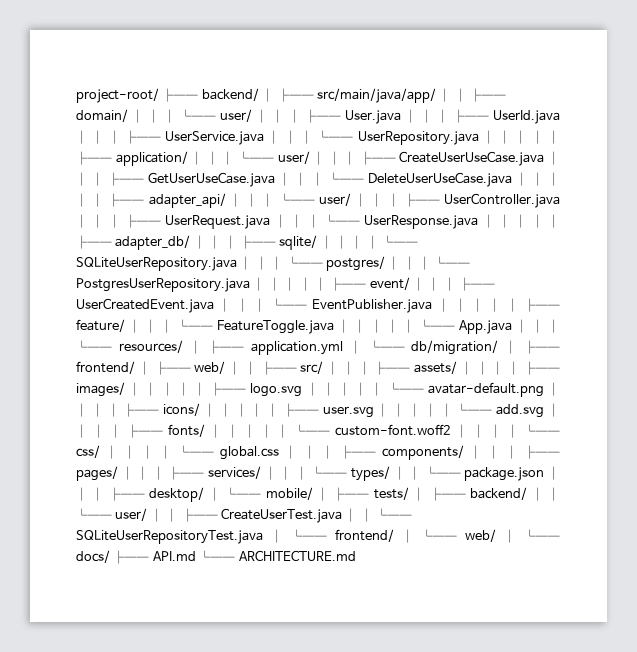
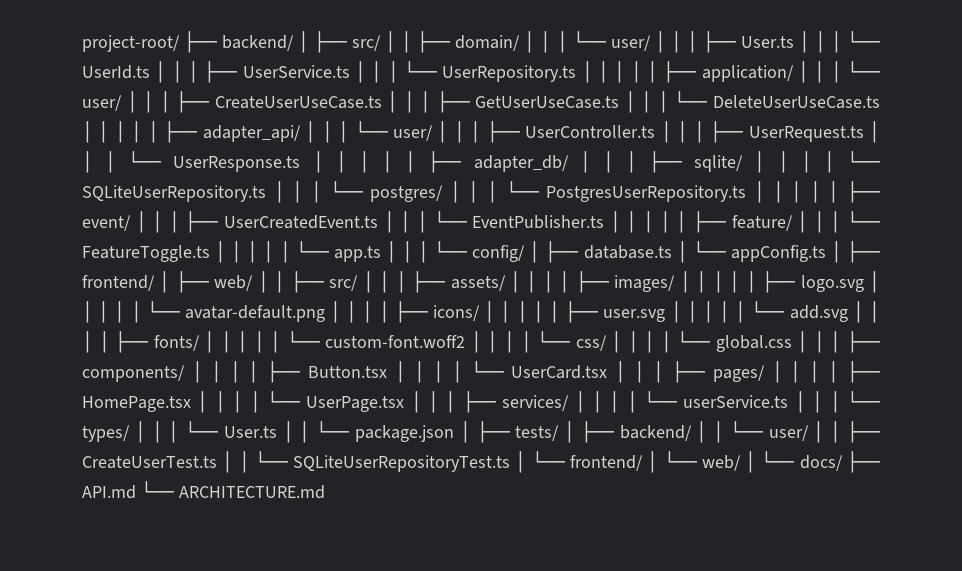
[316,88,436,103] src/main/java/app/ -> [352,35,382,51] src/
[344,109,560,124] [76,130,479,145] User.java │ │ │ ├── UserId.java │ │ │ ├── UserService.java │ │ │ └── UserRepository.java -> [740,31,882,53] [82,61,577,83] User.ts │ │ │ └── UserId.ts │ │ │ ├── UserService.ts │ │ │ └── UserRepository.ts
[399,151,560,166] [76,172,512,187] CreateUserUseCase.java │ │ │ ├── GetUserUseCase.java │ │ │ └── DeleteUserUseCase.java -> [214,91,880,113] CreateUserUseCase.ts │ │ │ ├── GetUserUseCase.ts │ │ │ └── DeleteUserUseCase.ts
[443,193,560,208] [76,214,479,229] UserController.java │ │ │ ├── UserRequest.java │ │ │ └── UserResponse.java -> [525,121,881,143] [82,151,301,173] UserController.ts │ │ │ ├── UserRequest.ts │ │ │ └── UserResponse.ts
[76,257,237,271] SQLiteUserRepository.java -> [82,185,266,202] SQLiteUserRepository.ts
[76,278,250,292] PostgresUserRepository.java -> [546,185,747,202] PostgresUserRepository.ts
[76,298,433,313] UserCreatedEvent.java │ │ │ └── EventPublisher.java -> [224,211,605,233] UserCreatedEvent.ts │ │ │ └── EventPublisher.ts
[217,319,560,334] [76,340,499,355] FeatureToggle.java │ │ │ │ │ └── App.java │ │ │ └── resources/ │ ├── application.yml │ └── db/migration/ -> [82,241,826,263] FeatureToggle.ts │ │ │ │ │ └── app.ts │ │ │ └── config/ │ ├── database.ts │ └── appConfig.ts
(518, 452) none -> [248,361,664,383] │ ├── Button.tsx │ │ │ │ └── UserCard.tsx │ │ │
(165, 473) none -> [828,361,882,383] [82,391,457,413] │ ├── HomePage.tsx │ │ │ │ └── UserPage.tsx │ │ │
[311,466,561,481] [76,487,313,502] └── types/ │ │ └── package.json │ │ │ ├── desktop/ │ └── mobile/ -> [626,391,882,413] [82,421,454,443] │ └── userService.ts │ │ │ └── types/ │ │ │ └── User.ts │ │ └── package.json
[220,508,412,523] [76,530,263,544] CreateUserTest.java │ │ └── SQLiteUserRepositoryTest.java -> [82,451,511,473] CreateUserTest.ts │ │ └── SQLiteUserRepositoryTest.ts

